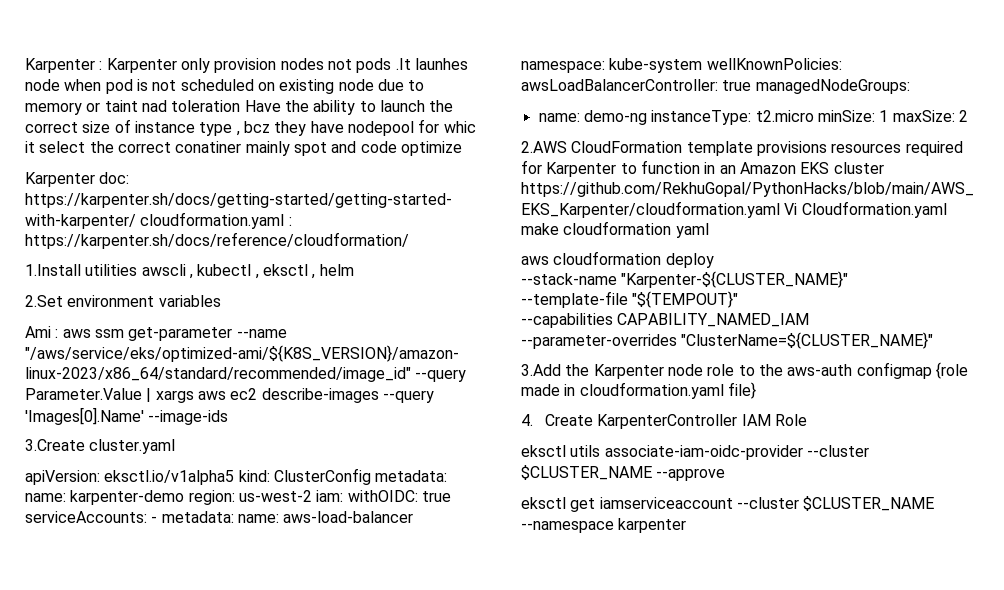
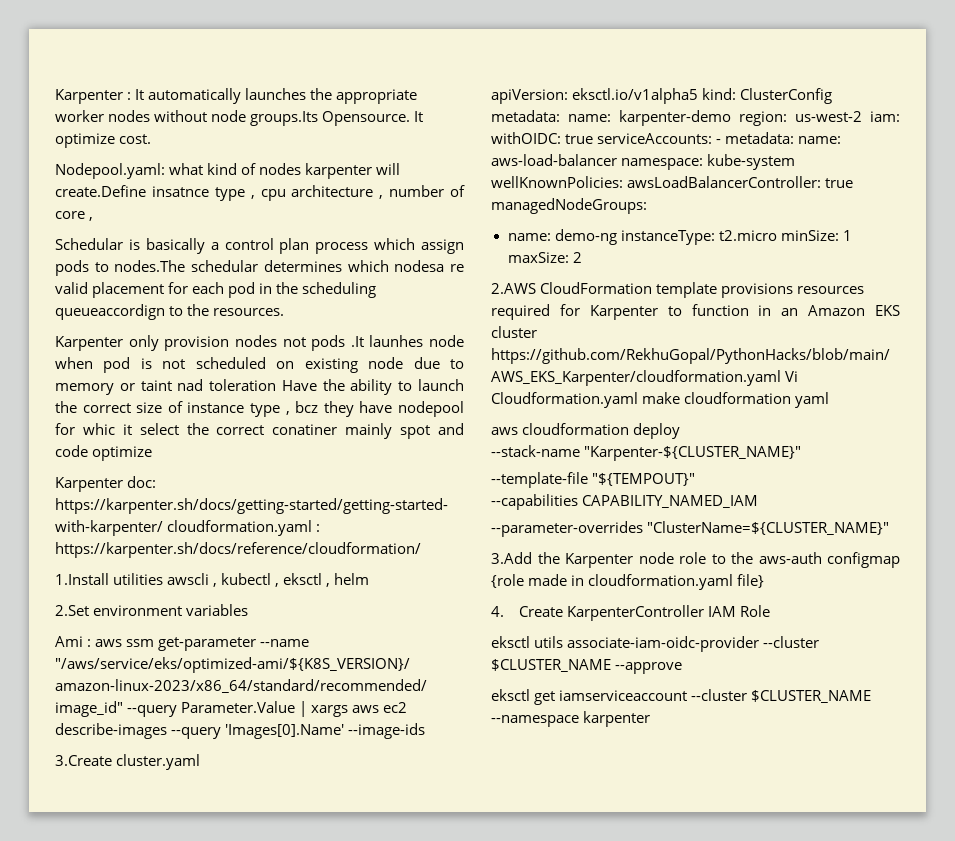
(103, 65) none -> [135,88,418,104] [55,110,424,126] [55,133,152,148] [55,163,401,179] [55,185,465,201] [55,211,94,221] [55,238,464,254] [55,260,465,276] [55,282,377,298] [55,304,285,320] It automatically launches the appropriate worker nodes without node groups.Its Opensource. It optimize cost. // Nodepool.yaml: what kind of nodes karpenter will create.Define insatnce type , cpu architecture , number of core , // Schedular is basically a control plan process which assign pods to nodes.The schedular determines which nodesa re valid placement for each pod in the scheduling queueaccordign to the resources. //

